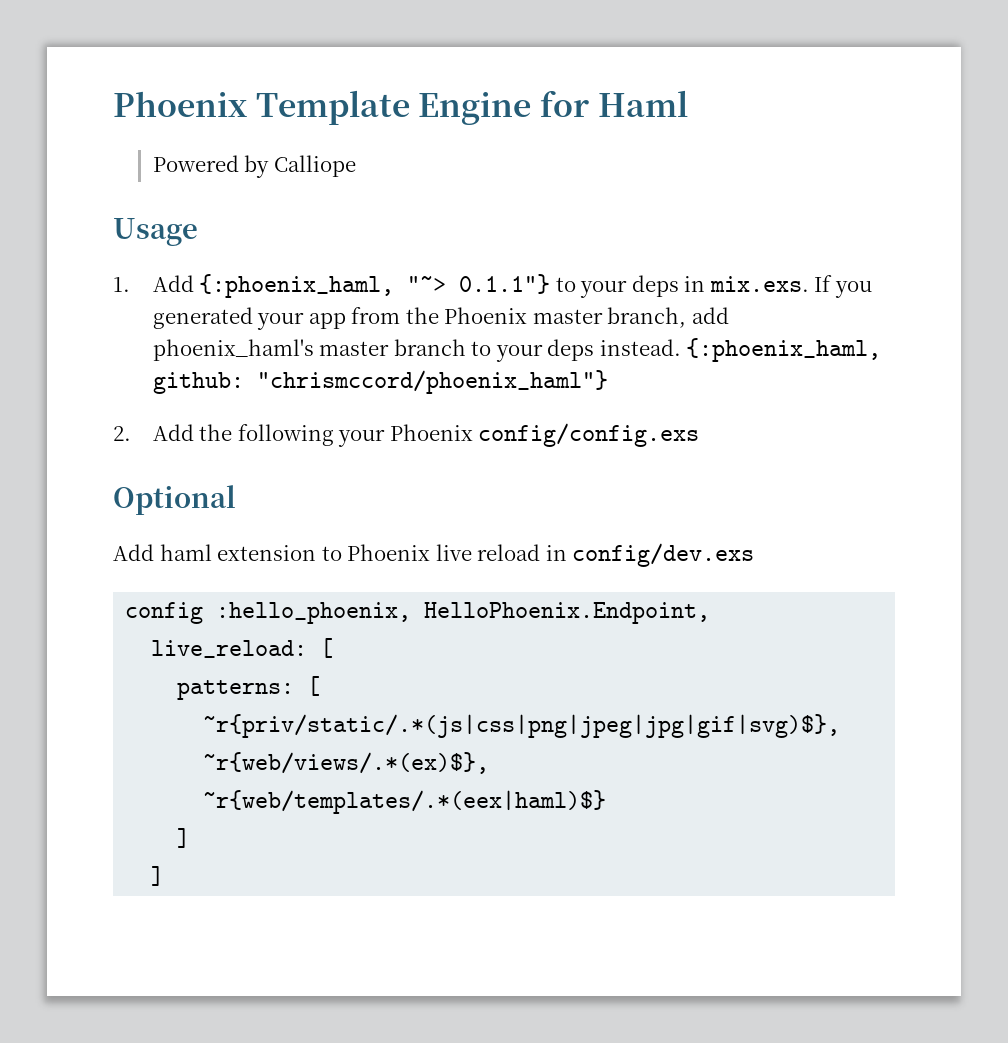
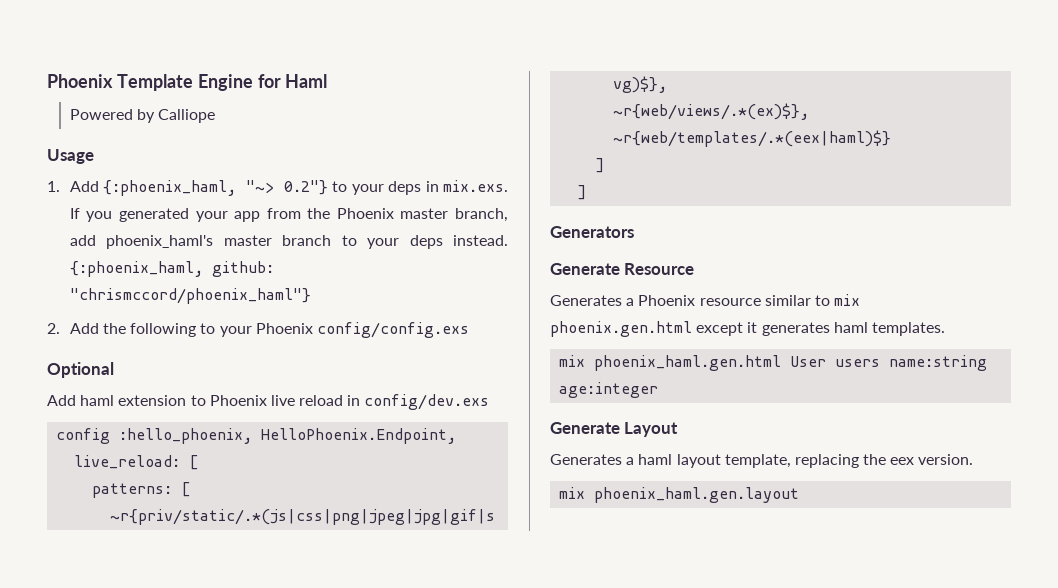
[459,274,551,294] 0.1.1"} -> [283,180,328,195] 0.2"}
(334, 435) none -> [200,323,216,334] to
(165, 876) none -> [550,226,634,238] [550,263,695,275] [550,294,861,306] [550,321,945,337] [559,355,988,371] [559,382,659,398] [550,422,679,437] [550,454,974,468] [559,487,800,503] // Generators // Generate Resource // Generates a Phoenix resource similar to mix phoenix.gen.html except it generates haml templates. // mix phoenix_haml.gen.html User users name:string age:integer // Generate Layout // Generates a haml layout template, replacing the eex version. // mix phoenix_haml.gen.layout

